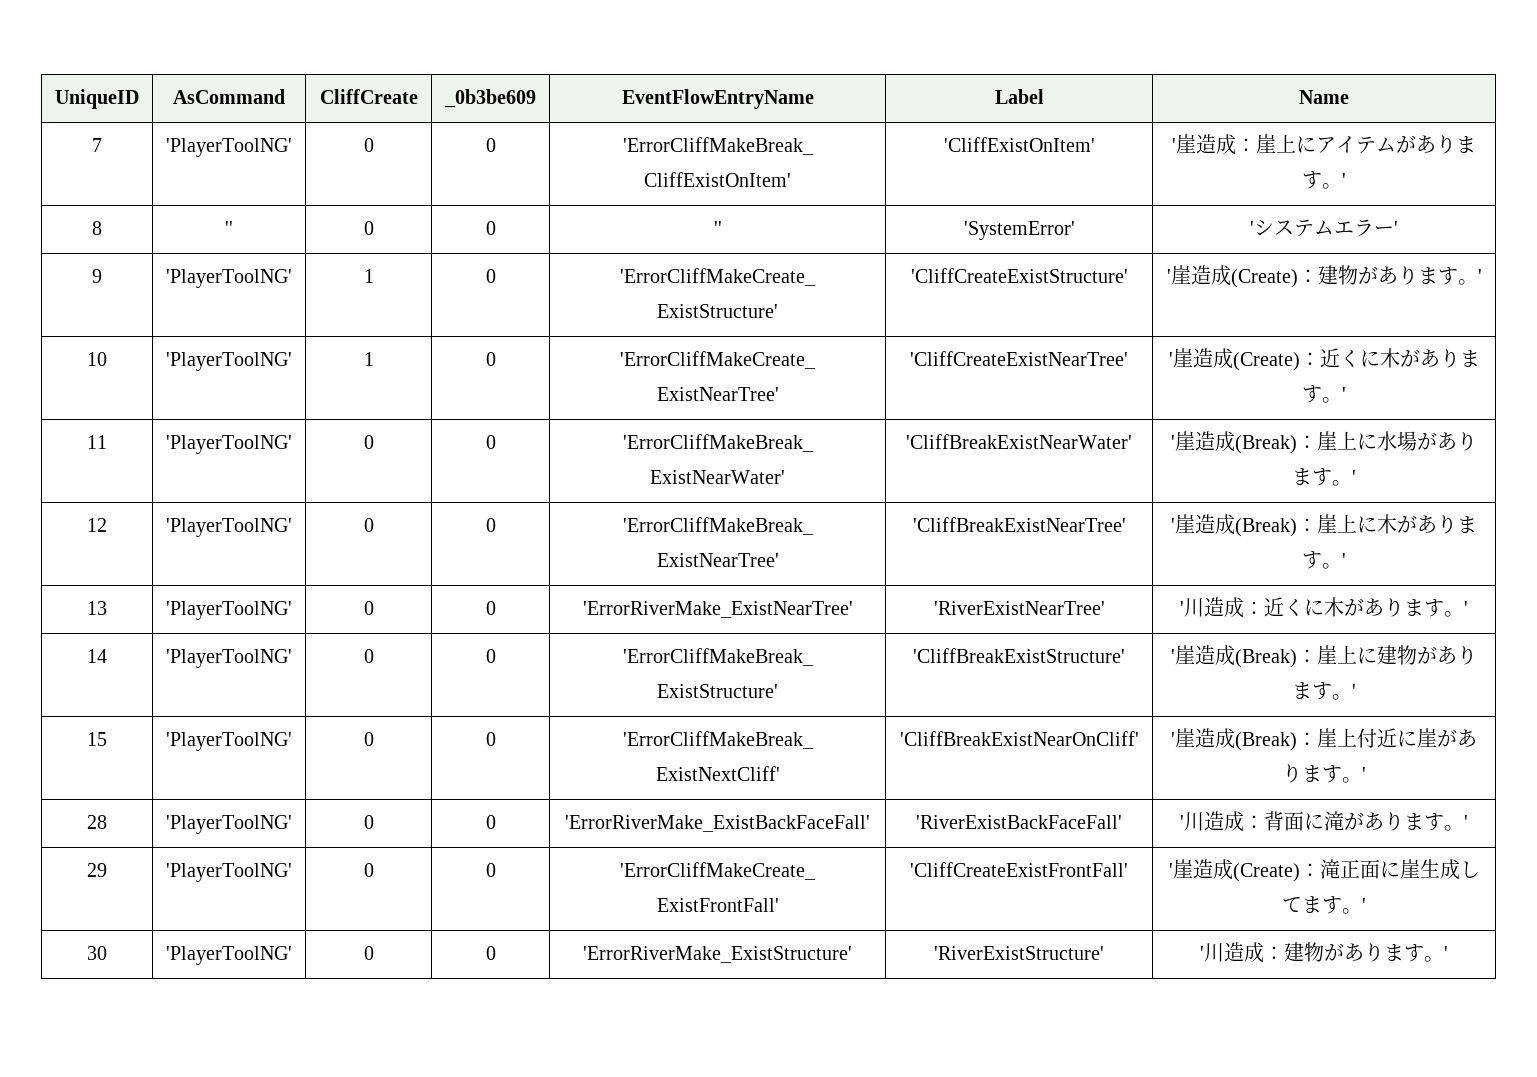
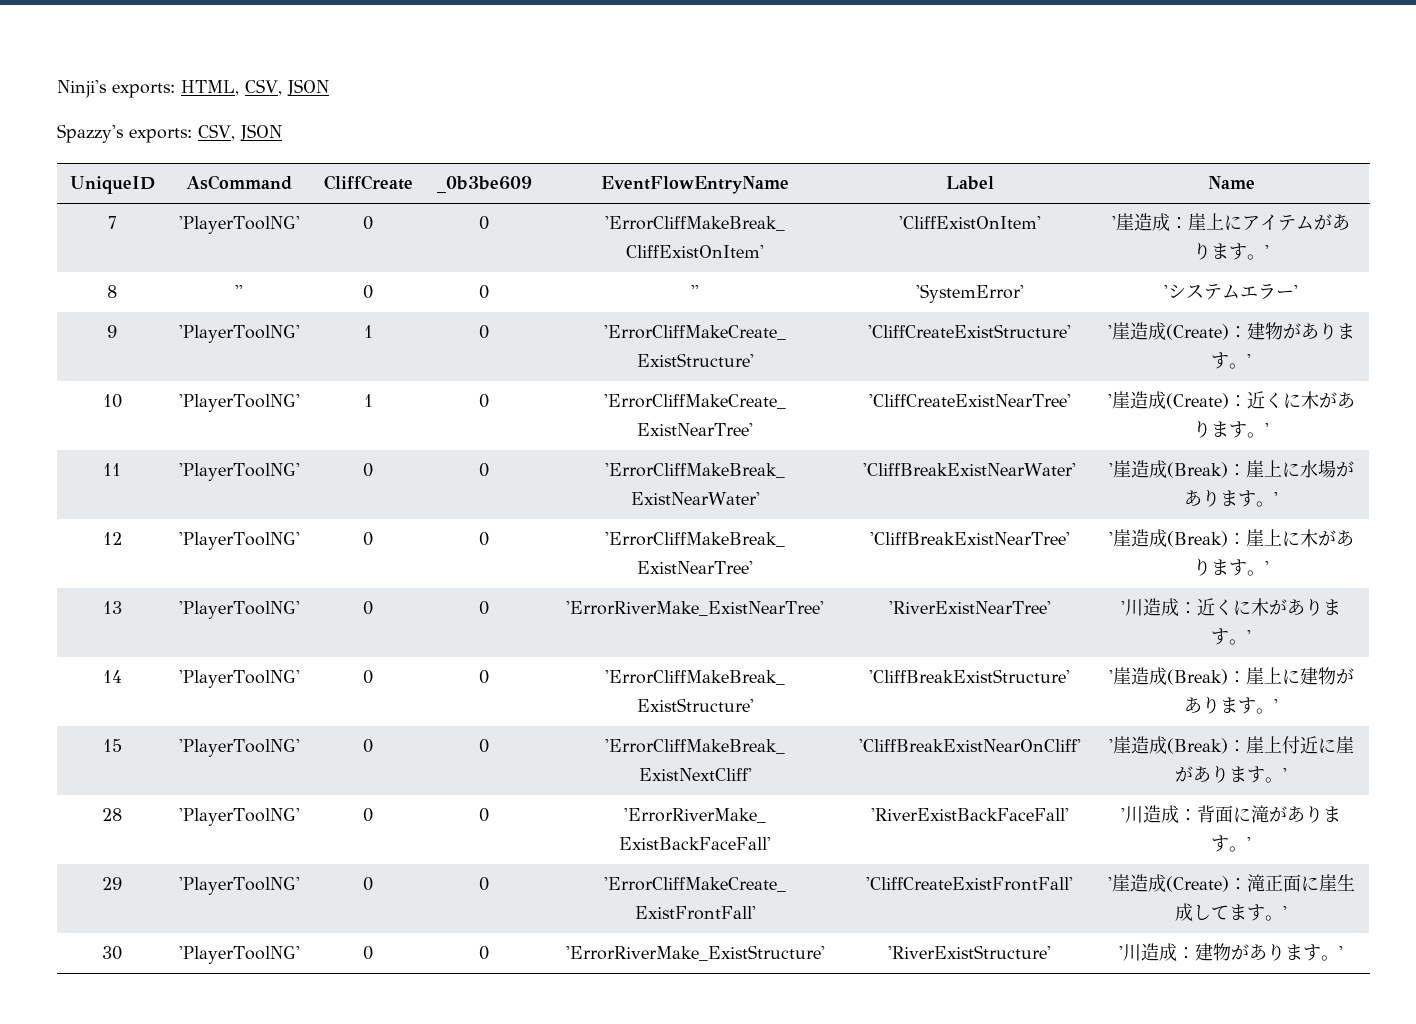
(55, 99) none -> [57,79,329,98] [57,124,282,143] Ninji's exports: HTML, CSV, JSON // Spazzy's exports: CSV, JSON //

